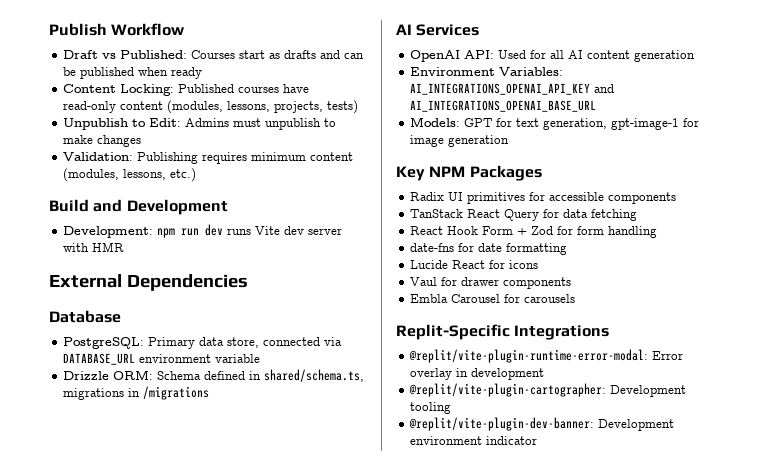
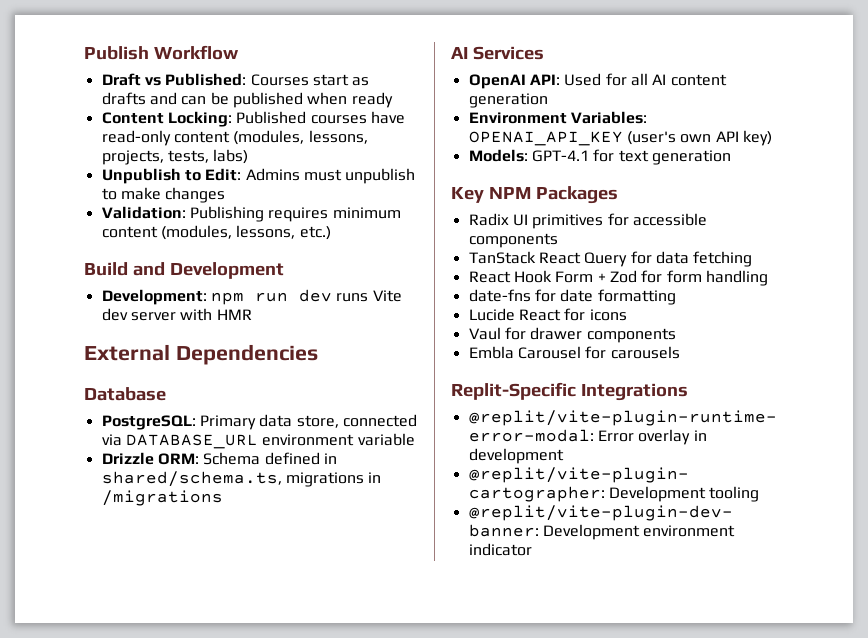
[327,100,359,114] tests) -> [167,149,249,164] tests, labs)
[410,83,615,95] [410,100,597,112] AI_INTEGRATIONS_OPENAI_API_KEY and AI_INTEGRATIONS_OPENAI_BASE_URL -> [468,130,772,146] OPENAI_API_KEY (user's own API key)
[464,118,493,127] GPT -> [531,150,589,162] GPT-4.1
[543,118,700,130] [410,135,445,147] generation, gpt-image-1 for image -> (649, 156) none

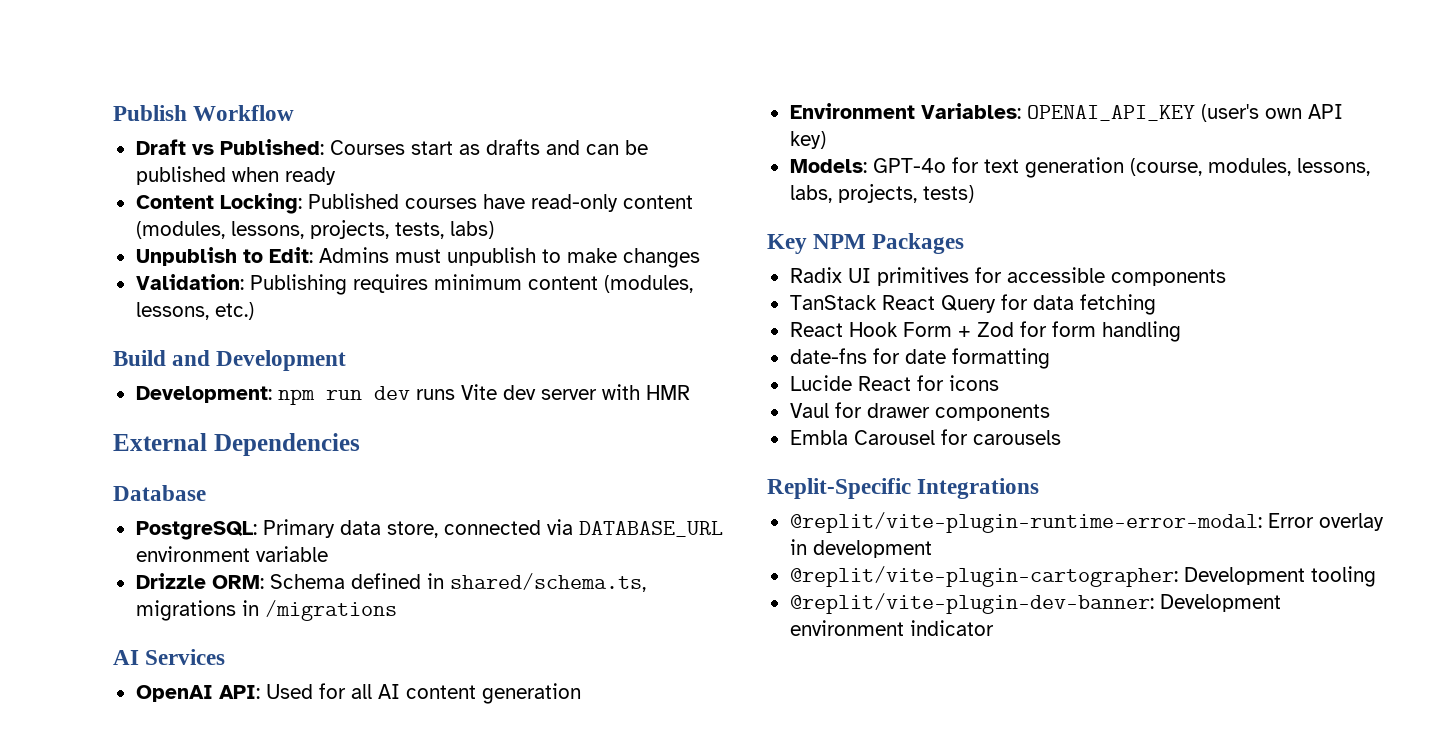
[531,150,589,162] GPT-4.1 -> [872,158,946,173] GPT-4o
(731, 157) none -> [1129,158,1370,176] [789,184,974,203] (course, modules, lessons, labs, projects, tests)

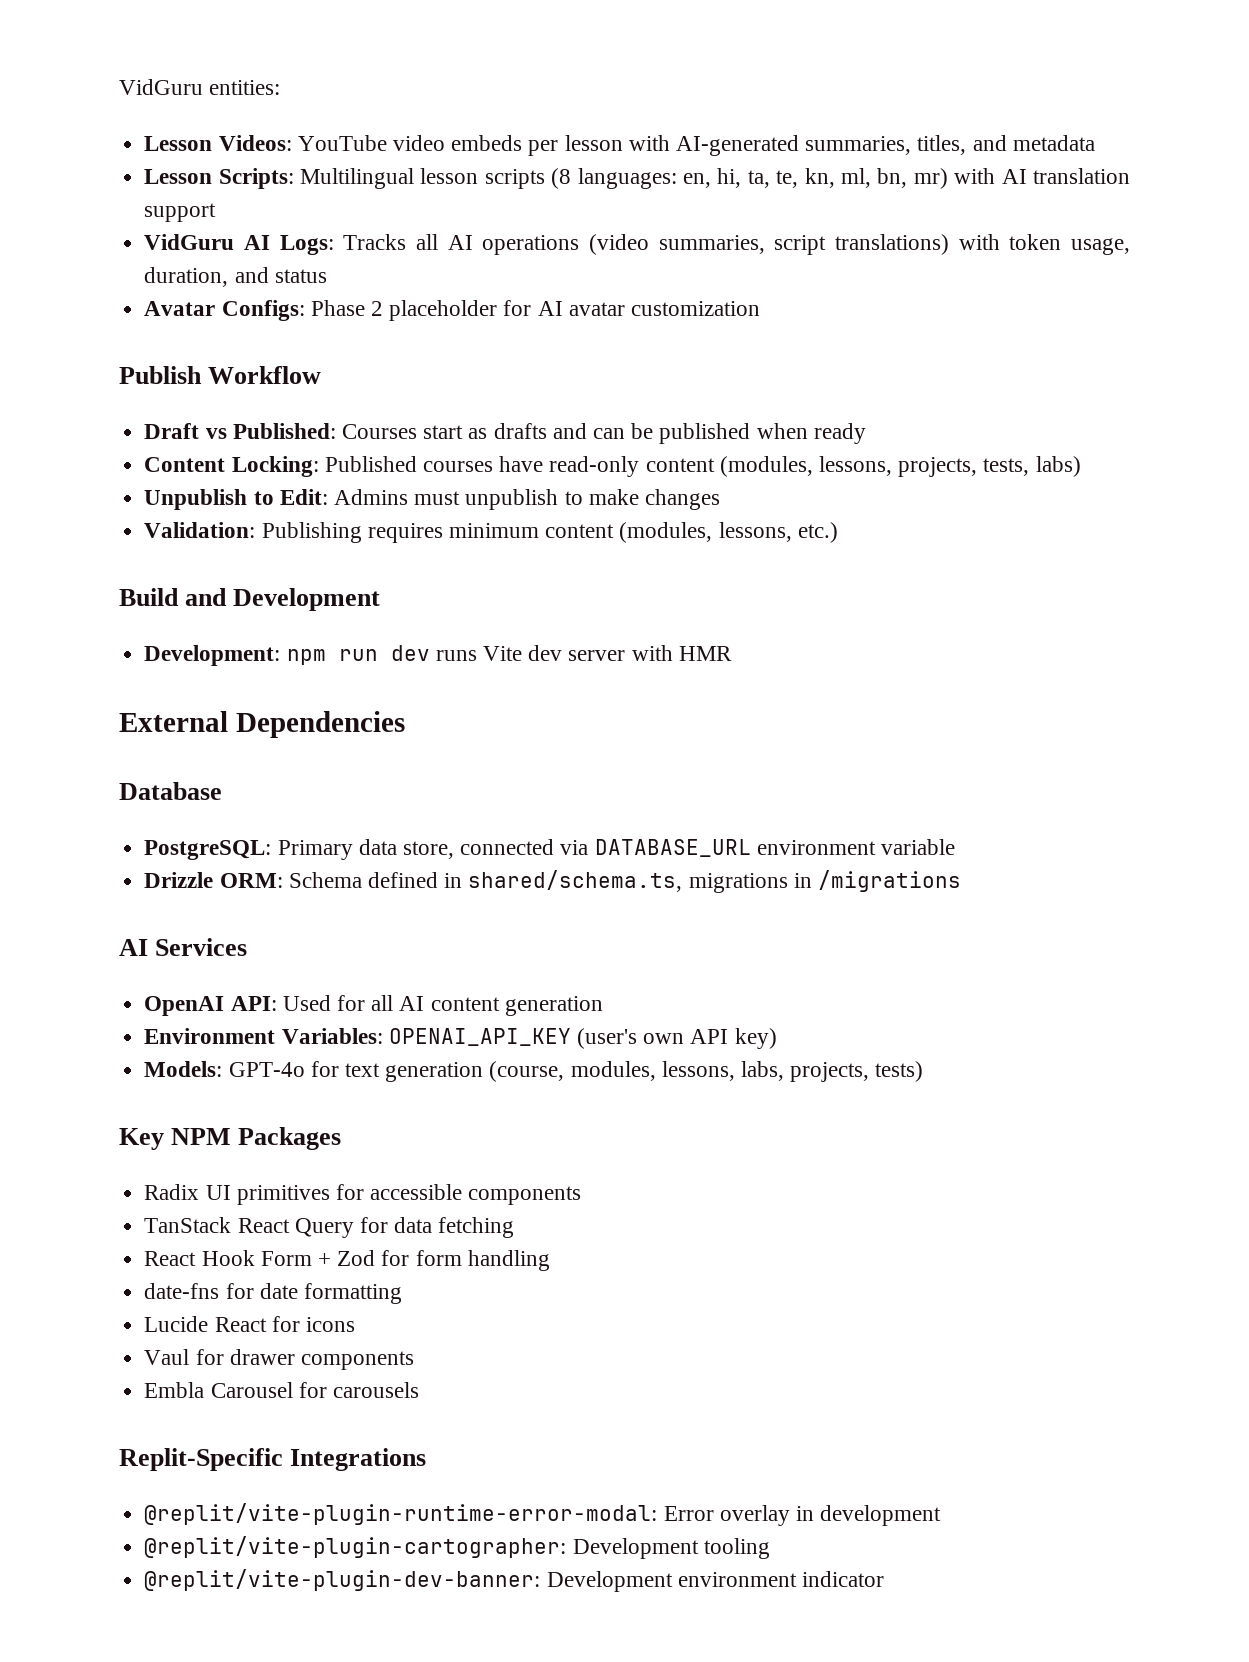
(113, 113) none -> [119,79,281,95] [144,135,1095,156] [144,168,1130,189] [144,203,217,222] [144,234,1131,255] [144,267,327,287] [144,300,760,321] VidGuru entities: // Lesson Videos: YouTube video embeds per lesson with AI-generated summaries, titles, and metadata // Lesson Scripts: Multilingual lesson scripts (8 languages: en, hi, ta, te, kn, ml, bn, mr) with AI translation support // VidGuru AI Logs: Tracks all AI operations (video summaries, script translations) with token usage, duration, and status // Avatar Configs: Phase 2 placeholder for AI avatar customization //

